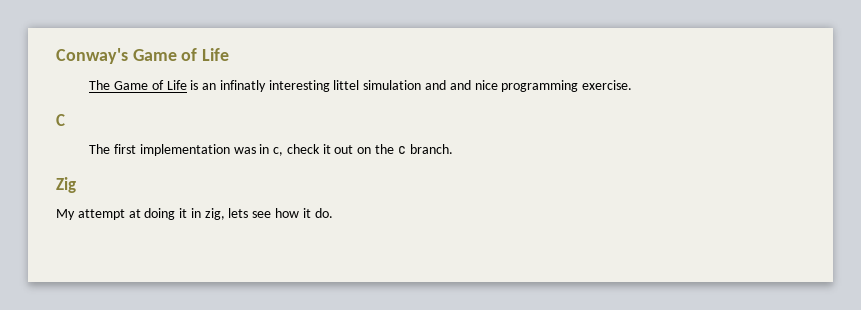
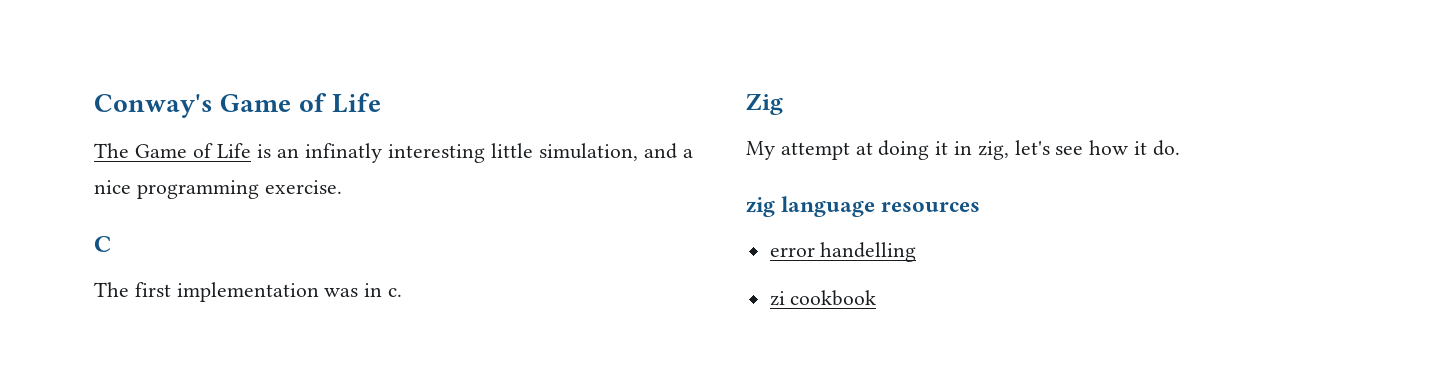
[333,80,471,90] littel simulation and and -> [491,143,693,161] little simulation, and a
[273,144,453,156] c, check it out on the c branch. -> [388,288,403,297] c.
[228,208,249,218] lets -> [1014,140,1050,155] let's
(333, 213) none -> [746,196,981,217] [769,242,917,262] [769,290,877,306] // zig language resources // error handelling // zi cookbook

